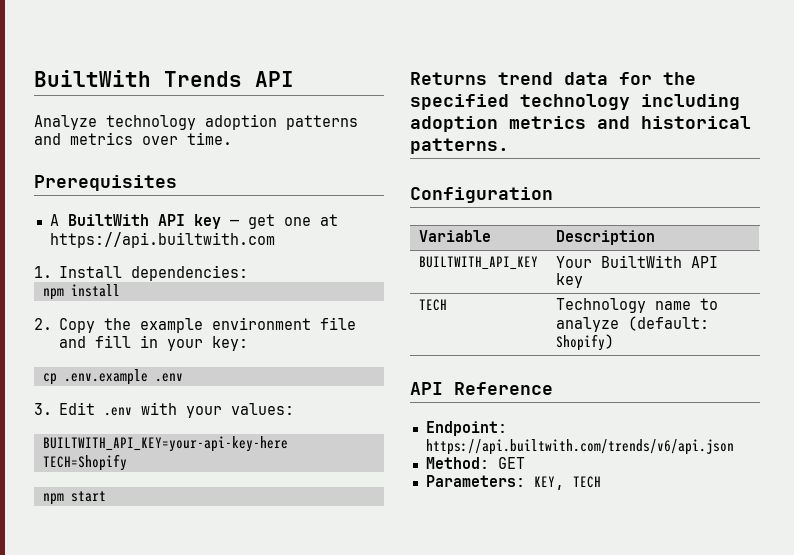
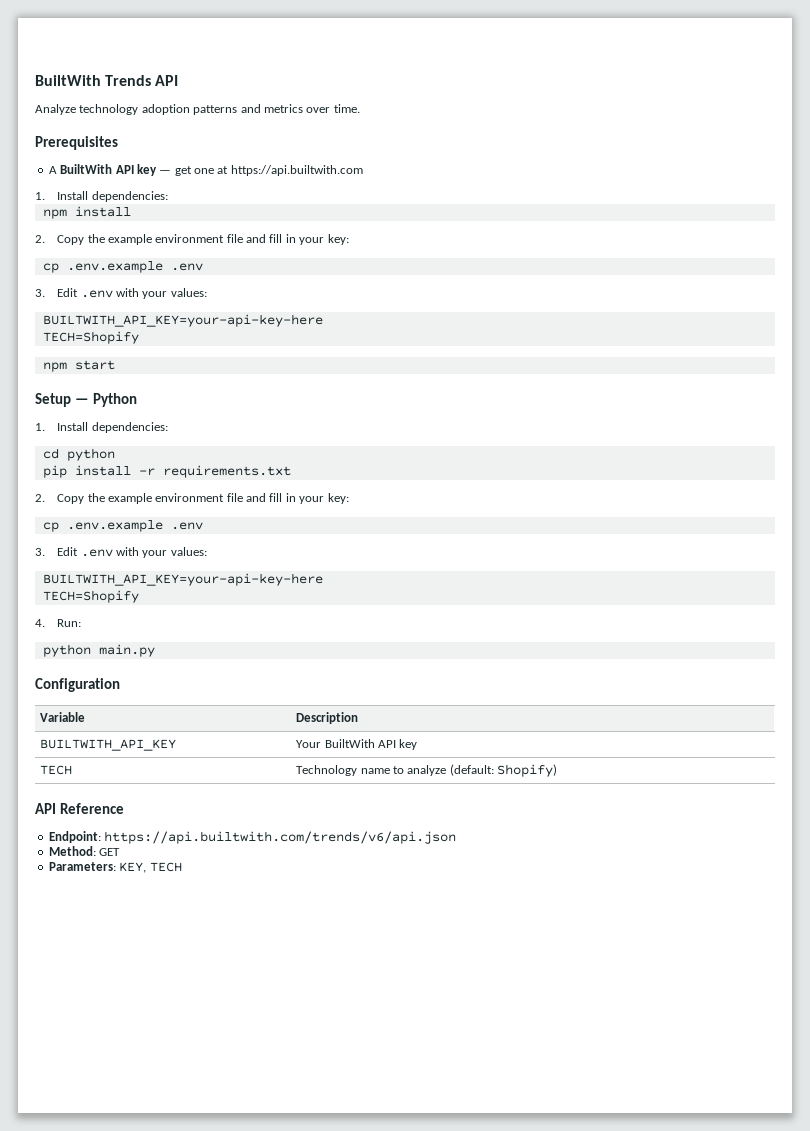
[410,72,696,85] [410,94,740,110] [410,116,751,132] [410,138,509,154] Returns trend data for the specified technology including adoption metrics and historical patterns. -> [35,393,137,407] [35,422,168,433] [42,448,115,461] [42,465,291,478] [35,493,349,504] [42,520,203,532] [35,547,207,558] [42,573,323,586] [42,590,139,603] [35,619,82,627] [42,644,155,657] Setup — Python // 1. Install dependencies: // cd python // pip install -r requirements.txt // 2. Copy the example environment file and fill in your key: // cp .env.example .env // 3. Edit .env with your values: // BUILTWITH_API_KEY=your-api-key-here // TECH=Shopify // 4. Run: // python main.py

